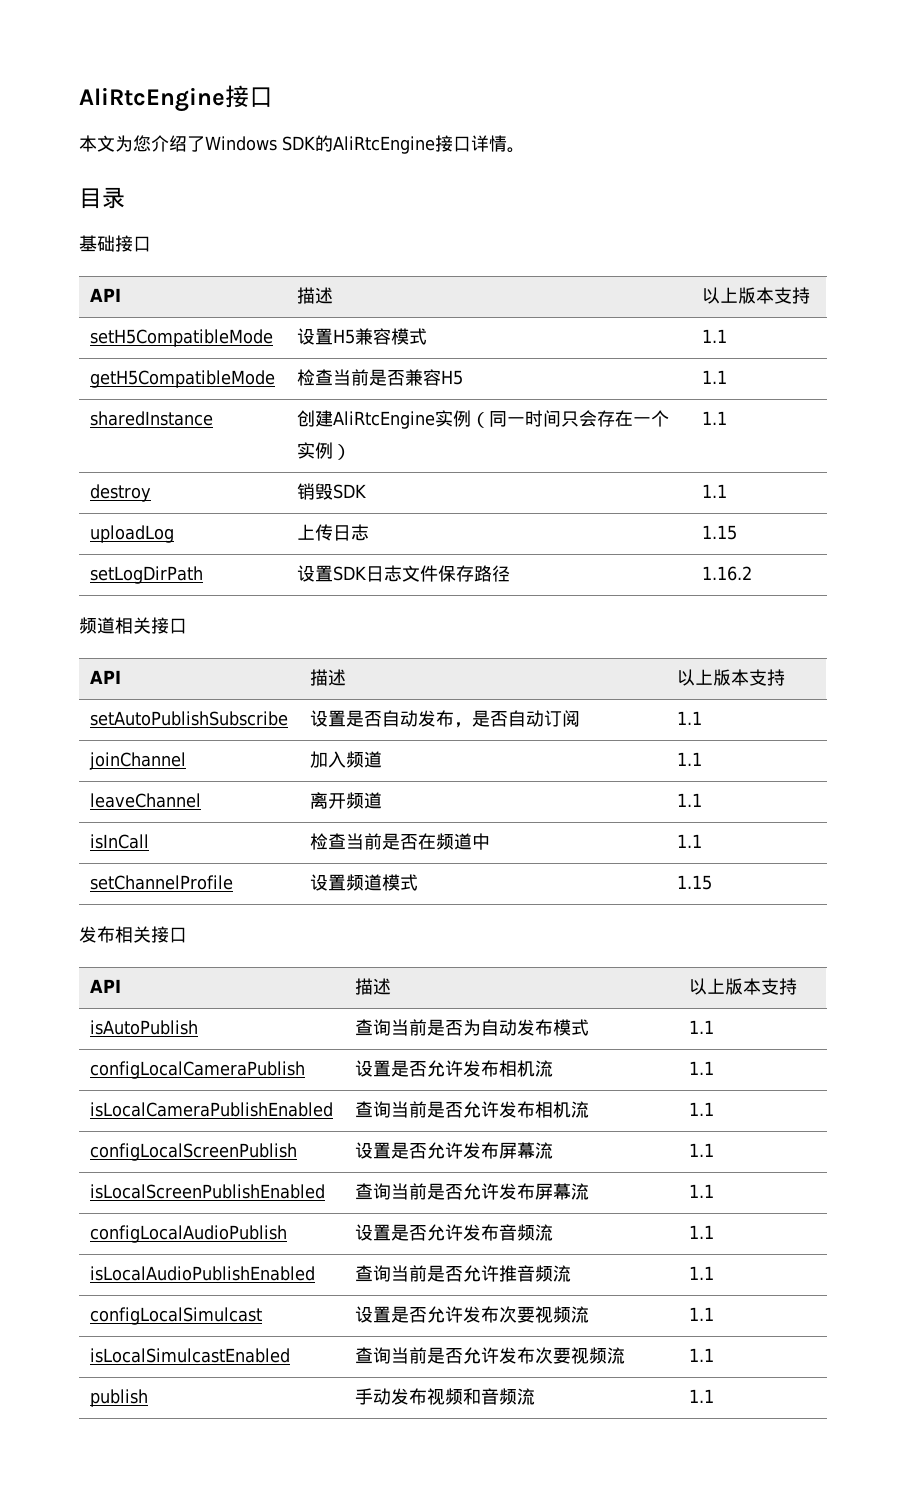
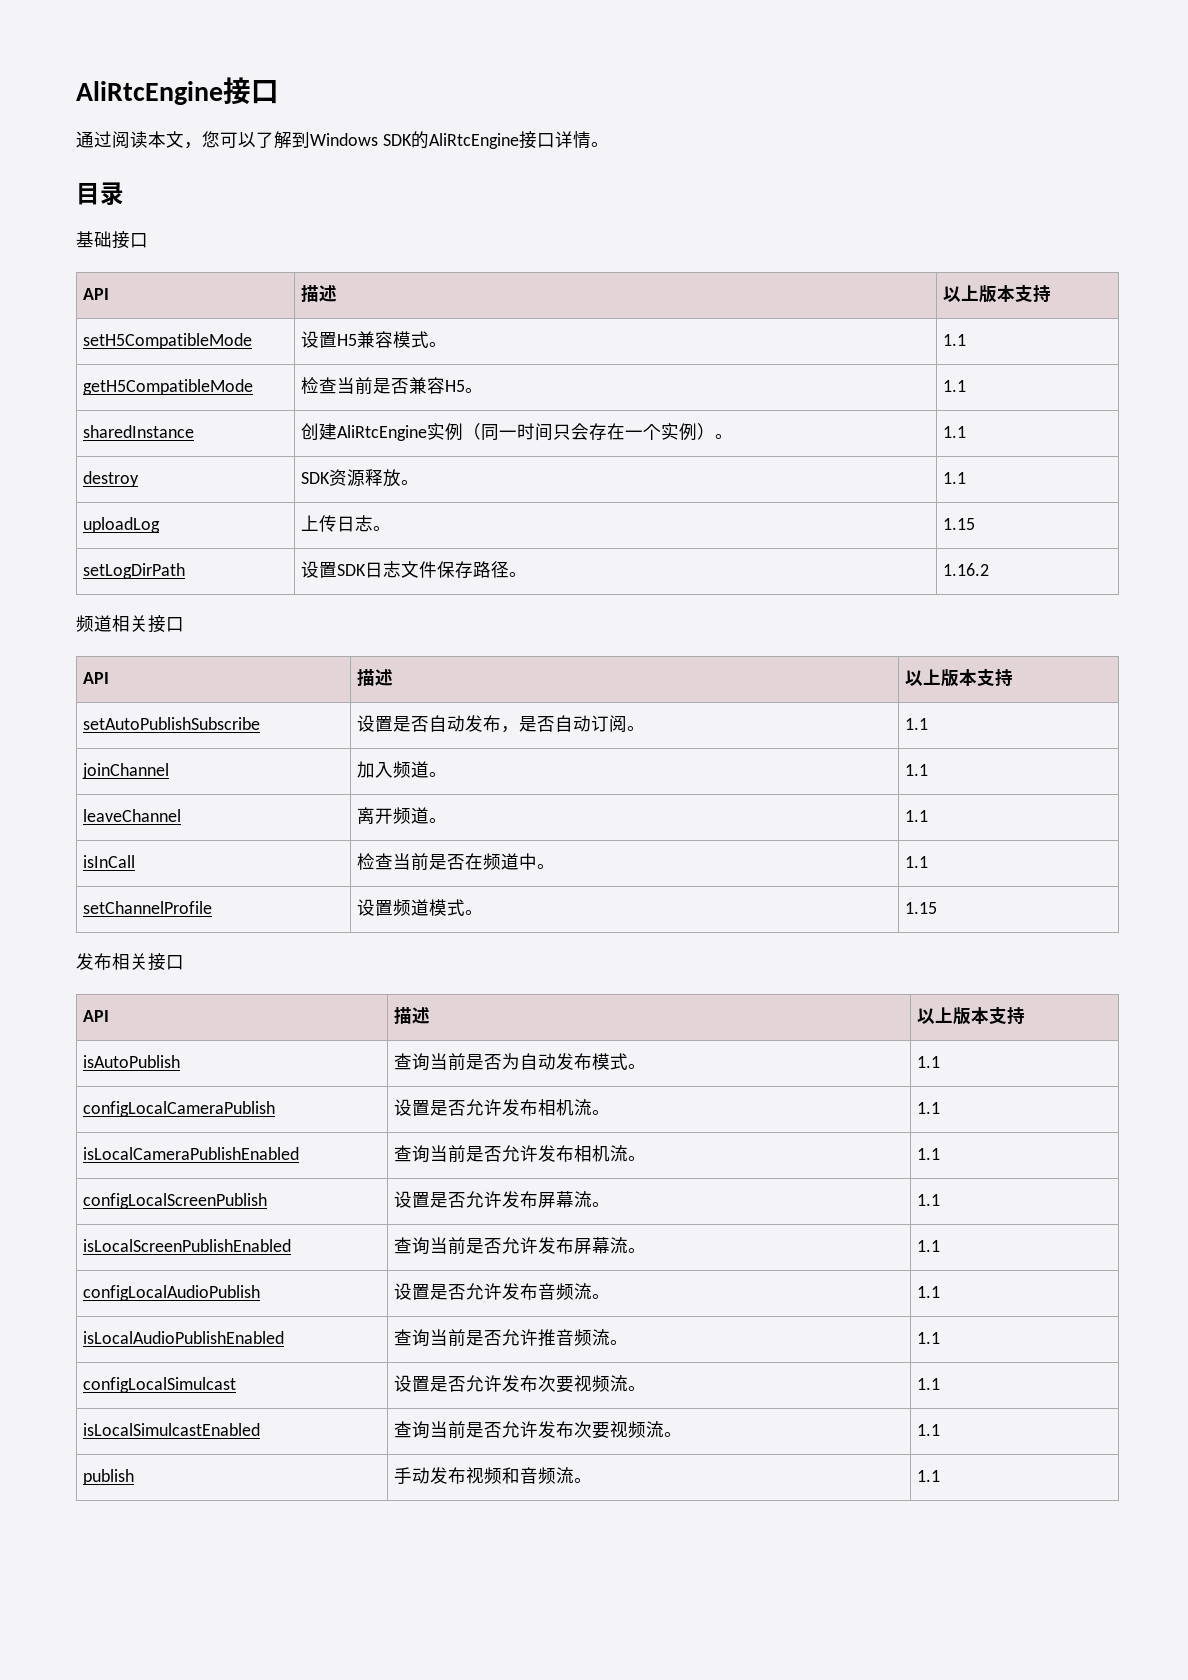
[79,135,205,152] 本文为您介绍了 -> [76,131,310,149] 通过阅读本文，您可以了解到
(427, 336) none -> [429,342,448,347] 。
(463, 377) none -> [465,388,484,393] 。
(351, 452) none -> [715,434,734,439] 。
[296,483,366,500] 销毁SDK -> [301,469,420,487] SDK资源释放。
(369, 532) none -> [373,526,392,531] 。
(510, 573) none -> [509,572,528,577] 。
(580, 718) none -> [627,726,646,731] 。
(382, 759) none -> [429,772,448,777] 。
(382, 800) none -> [429,818,448,823] 。
(490, 841) none -> [537,864,556,869] 。
(418, 882) none -> [465,910,484,915] 。
(589, 1027) none -> [628,1064,647,1069] 。
(553, 1068) none -> [592,1110,611,1115] 。
(589, 1109) none -> [628,1156,647,1161] 。
(553, 1150) none -> [592,1202,611,1207] 。
(589, 1191) none -> [628,1248,647,1253] 。
(553, 1232) none -> [592,1294,611,1299] 。
(571, 1273) none -> [610,1340,629,1345] 。
(589, 1314) none -> [628,1386,647,1391] 。
(625, 1355) none -> [664,1432,683,1437] 。
(535, 1396) none -> [574,1478,593,1483] 。

